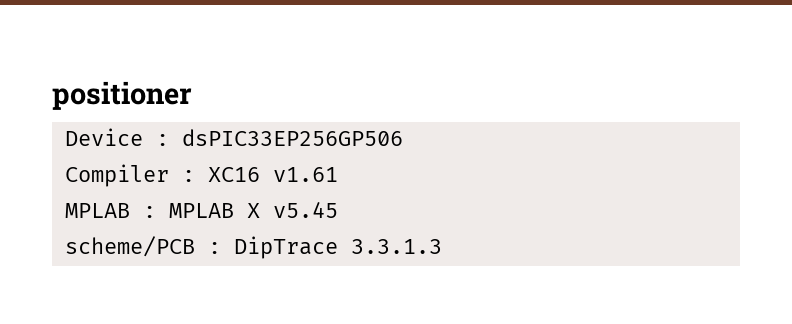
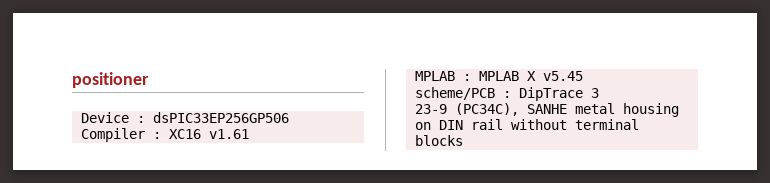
[350,239,442,254] 3.3.1.3 -> [590,88,599,98] [414,103,679,117] [414,119,639,130] [414,135,463,146] 3 // 23-9 (PC34C), SANHE metal housing on DIN rail without terminal blocks

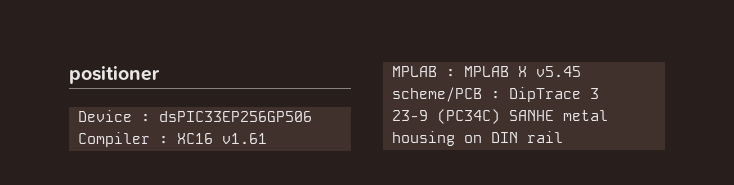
[454,103,519,116] (PC34C), -> [437,109,500,124] (PC34C)
[510,119,639,130] [414,135,463,146] without terminal blocks -> (563, 137) none

